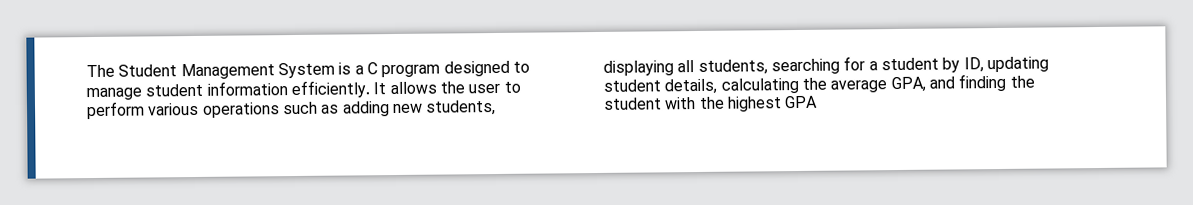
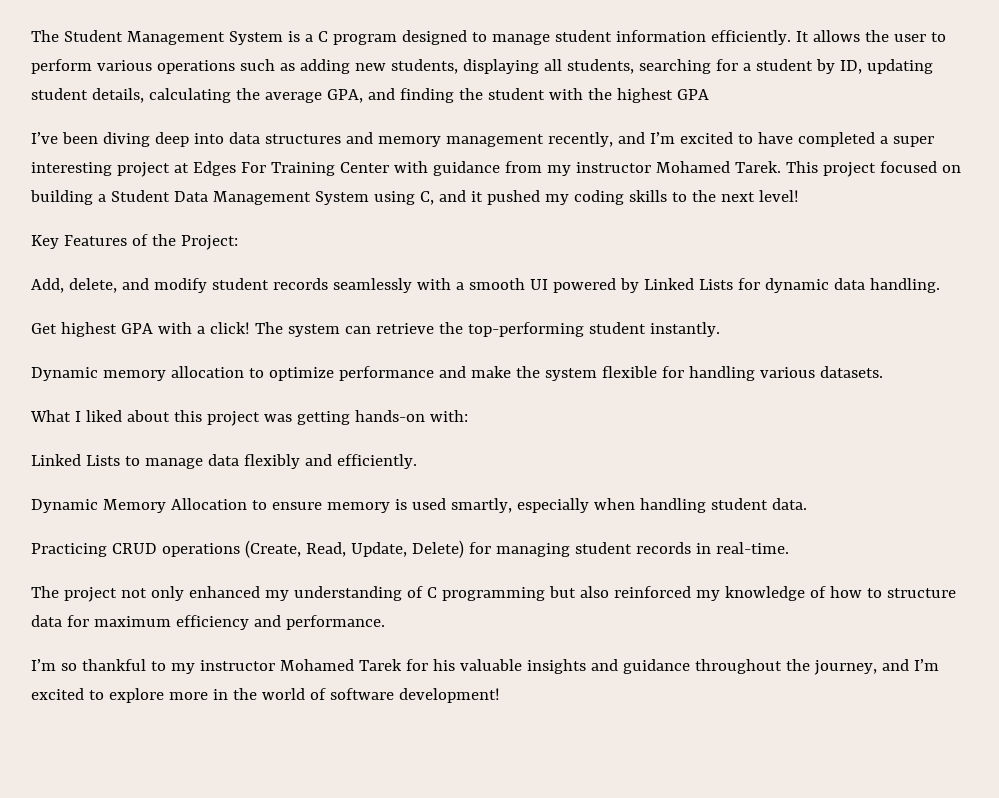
(819, 102) none -> [31,132,934,147] [31,161,961,177] [30,190,799,205] [31,234,238,250] [31,278,940,293] [31,322,720,337] [31,366,883,381] [30,410,468,426] [31,454,417,469] [31,498,807,513] [31,540,789,558] [31,586,956,602] [31,615,385,630] [31,659,939,675] [31,688,500,703] // I’ve been diving deep into data structures and memory management recently, and I’m excited to have completed a super interesting project at Edges For Training Center with guidance from my instructor Mohamed Tarek. This project focused on building a Student Data Management System using C, and it pushed my coding skills to the next level! // Key Features of the Project: // Add, delete, and modify student records seamlessly with a smooth UI powered by Linked Lists for dynamic data handling. // Get highest GPA with a click! The system can retrieve the top-performing student instantly. // Dynamic memory allocation to optimize performance and make the system flexible for handling various datasets. // What I liked about this project was getting hands-on with: // Linked Lists to manage data flexibly and efficiently. // Dynamic Memory Allocation to ensure memory is used smartly, especially when handling student data. // Practicing CRUD operations (Create, Read, Update, Delete) for managing student records in real-time. // The project not only enhanced my understanding of C programming but also reinforced my knowledge of how to structure data for maximum efficiency and performance. // I’m so thankful to my instructor Mohamed Tarek for his valuable insights and guidance throughout the journey, and I’m excited to explore more in the world of software development!

